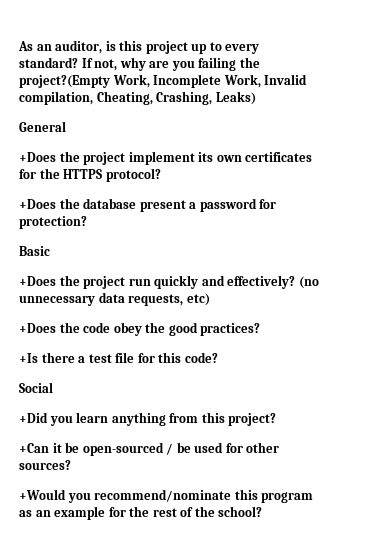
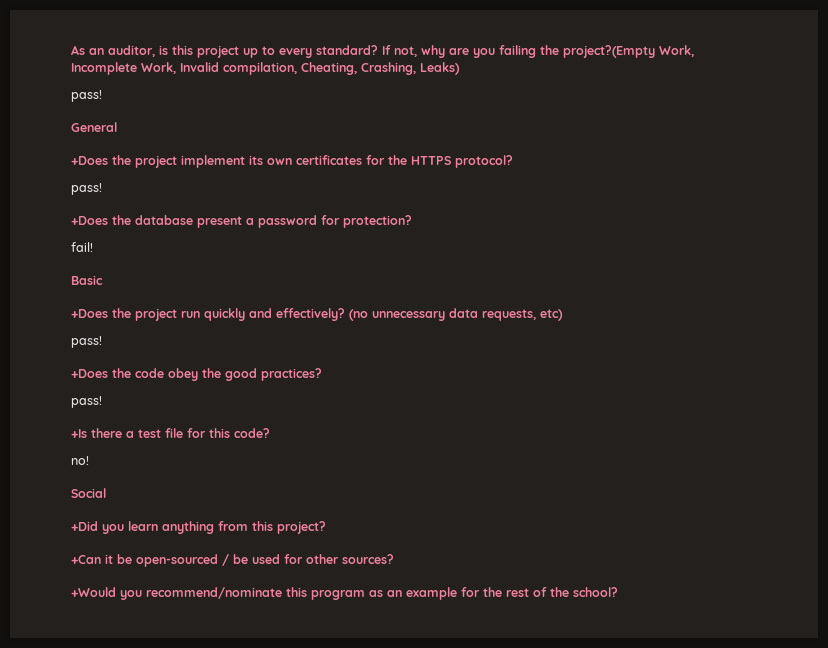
(256, 98) none -> [71,90,102,102] // pass!
(161, 175) none -> [71,183,102,195] // pass!
(87, 222) none -> [71,242,93,252] // fail!
(210, 299) none -> [71,336,102,348] // pass!
(261, 329) none -> [71,396,102,408] // pass!
(218, 357) none -> [71,456,89,465] // no!

